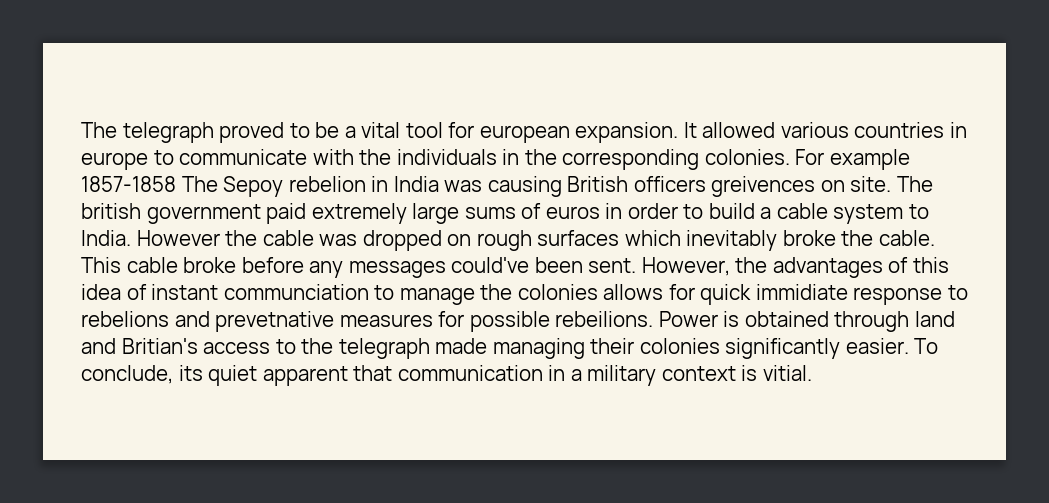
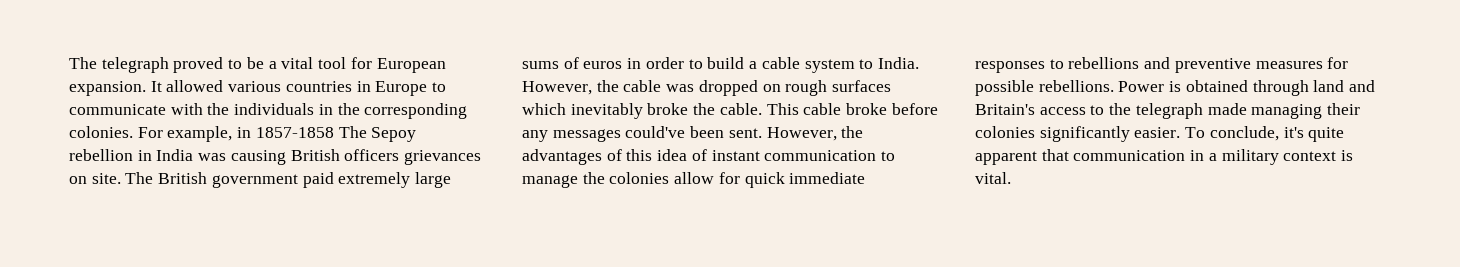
[479,125,570,143] european -> [376,58,446,73] European
[81,152,148,170] europe -> [375,81,428,96] Europe
[829,149,910,170] example -> [167,126,252,142] example, in
[288,176,366,192] rebelion -> [69,149,133,161] rebellion
[711,176,816,197] greivences -> [404,150,482,165] grievances
[81,203,141,219] british -> [158,172,208,184] British
[136,230,220,246] However -> [522,81,592,95] However,
[223,284,369,300] communciation -> [764,150,877,161] communication
[603,284,664,300] allows -> [674,172,715,184] allow
[755,284,968,305] [81,311,335,332] immidiate response to rebelions and prevetnative -> [789,172,866,184] [975,57,1251,73] immediate responses to rebellions and preventive
[555,311,654,327] rebeilions. -> [1038,80,1114,92] rebellions.
[121,338,198,354] Britian's -> [975,104,1035,115] Britain's
[178,365,258,386] its quiet -> [1283,127,1345,142] it's quite
[762,365,812,381] vitial. -> [975,172,1011,184] vital.

